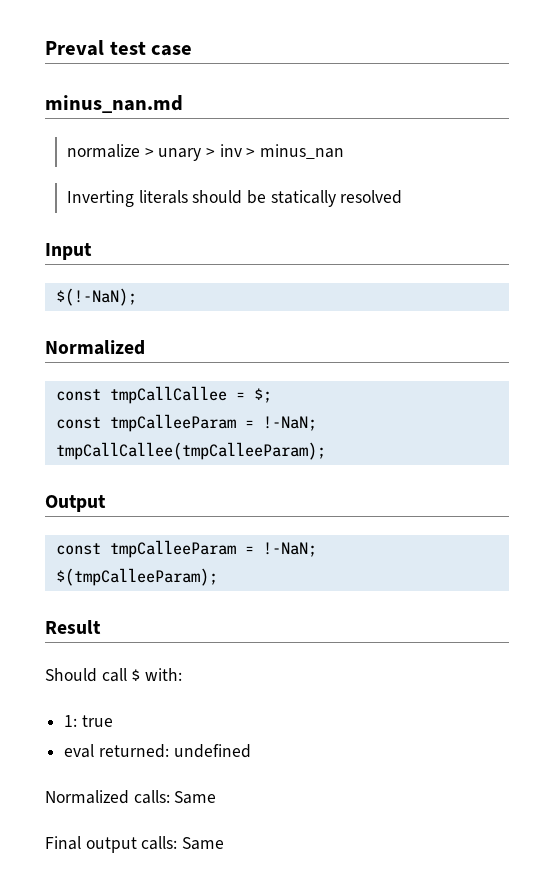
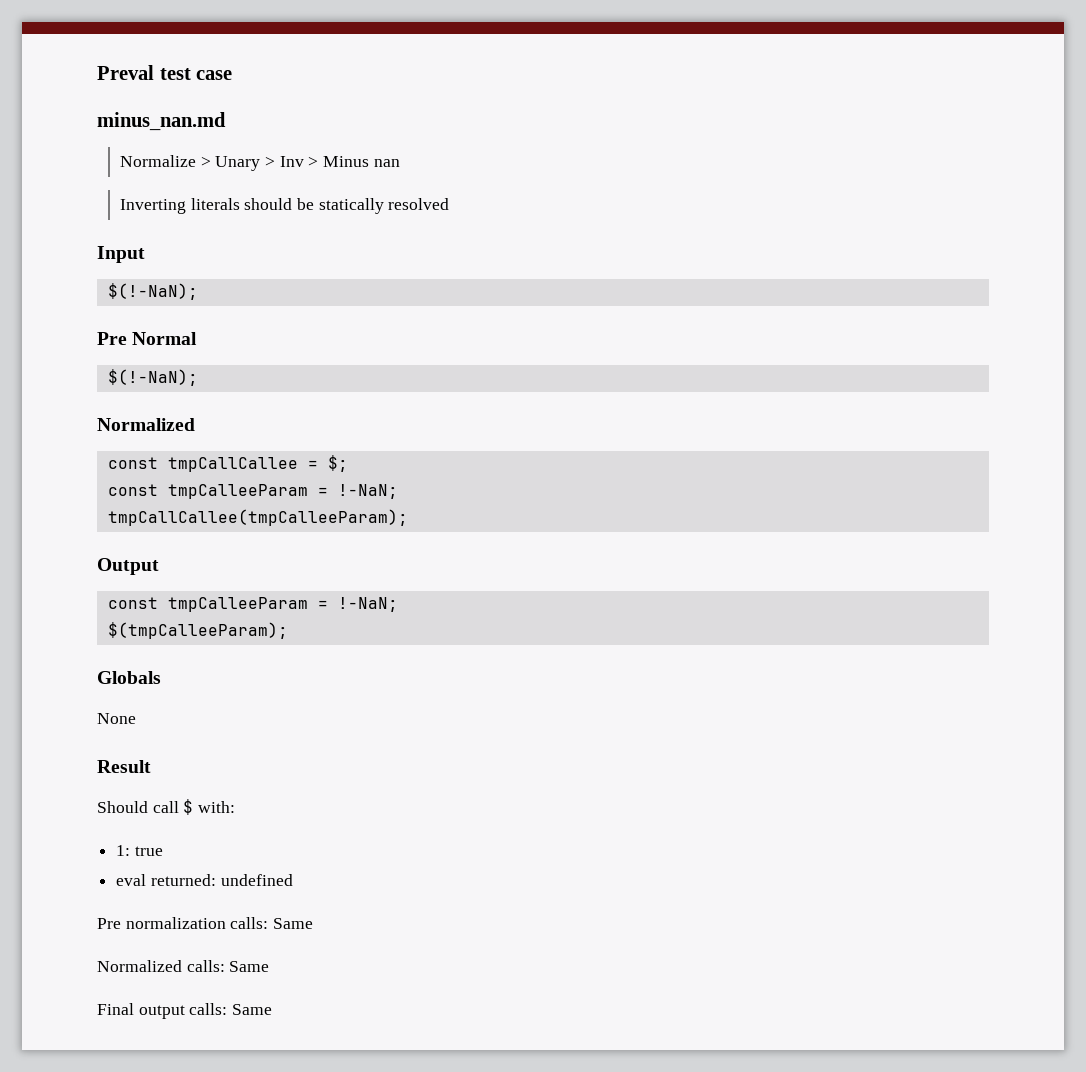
[66,144,345,161] normalize > unary > inv > minus_nan -> [119,155,400,171] Normalize > Unary > Inv > Minus nan
(137, 297) none -> [97,332,198,345] [107,369,198,386] // Pre Normal // $(!-NaN);
(218, 577) none -> [97,671,161,684] [97,713,136,724] // Globals // None
(251, 751) none -> [97,917,314,929] // Pre normalization calls: Same

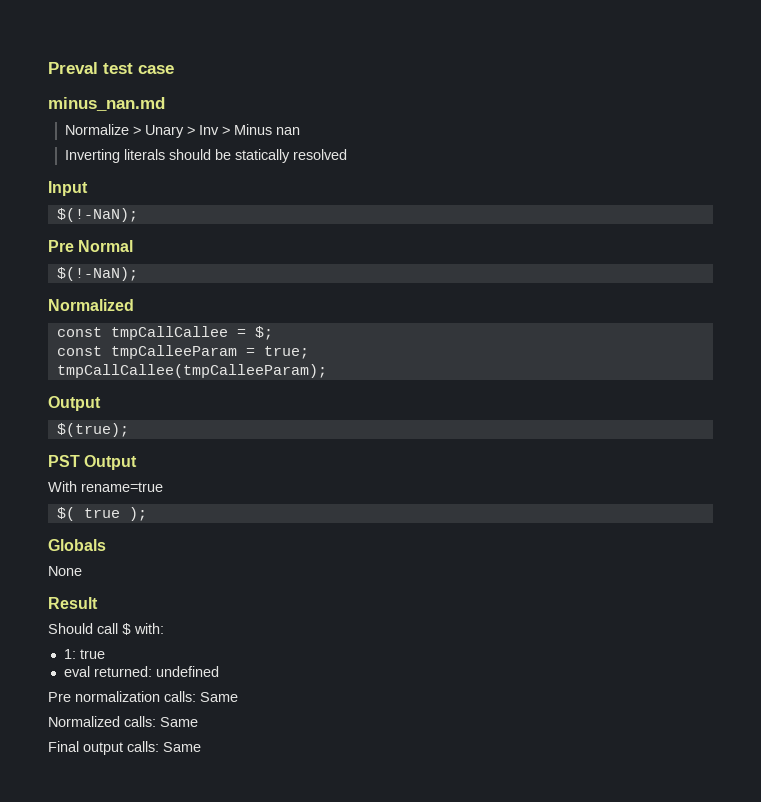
[337,484,398,499] !-NaN; -> [263,346,309,359] true;
[107,597,398,612] [107,622,288,639] const tmpCalleeParam = !-NaN; // $(tmpCalleeParam); -> [56,423,129,437] [48,455,138,470] [48,481,163,492] [56,507,147,521] $(true); // PST Output // With rename=true // $( true );

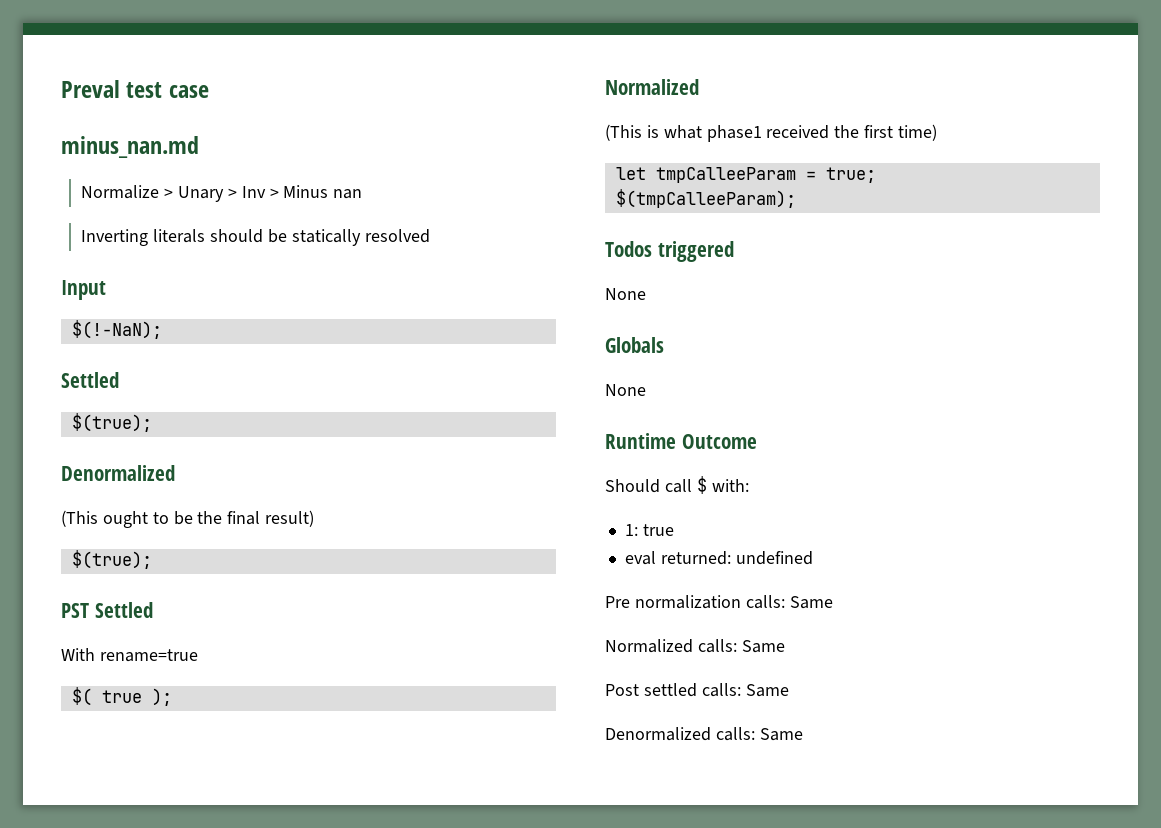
[48,240,134,252] [56,267,138,281] [48,299,134,311] [56,326,273,340] [56,345,309,359] [56,364,327,378] [48,396,101,411] Pre Normal // $(!-NaN); // Normalized // const tmpCallCallee = $; // const tmpCalleeParam = true; // tmpCallCallee(tmpCalleeParam); // Output -> [61,372,119,388] [71,413,152,432] [61,465,175,481] [61,510,315,528] Settled // $(true); // Denormalized // (This ought to be the final result)
[84,455,138,470] Output -> [94,602,153,618] Settled
(147, 514) none -> [605,79,699,95] [605,124,938,142] [615,167,876,183] [615,189,796,208] [605,241,734,262] [605,288,646,300] // Normalized // (This is what phase1 received the first time) // let tmpCalleeParam = true; // $(tmpCalleeParam); // Todos triggered // None
[48,597,98,609] Result -> [605,433,757,449] Runtime Outcome
[48,741,201,755] Final output calls: Same -> [605,683,789,697] [605,727,803,741] Post settled calls: Same // Denormalized calls: Same

